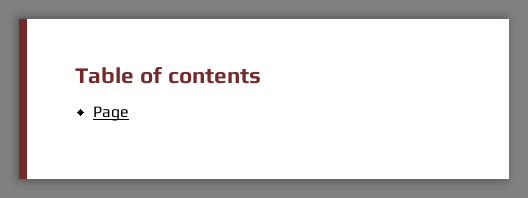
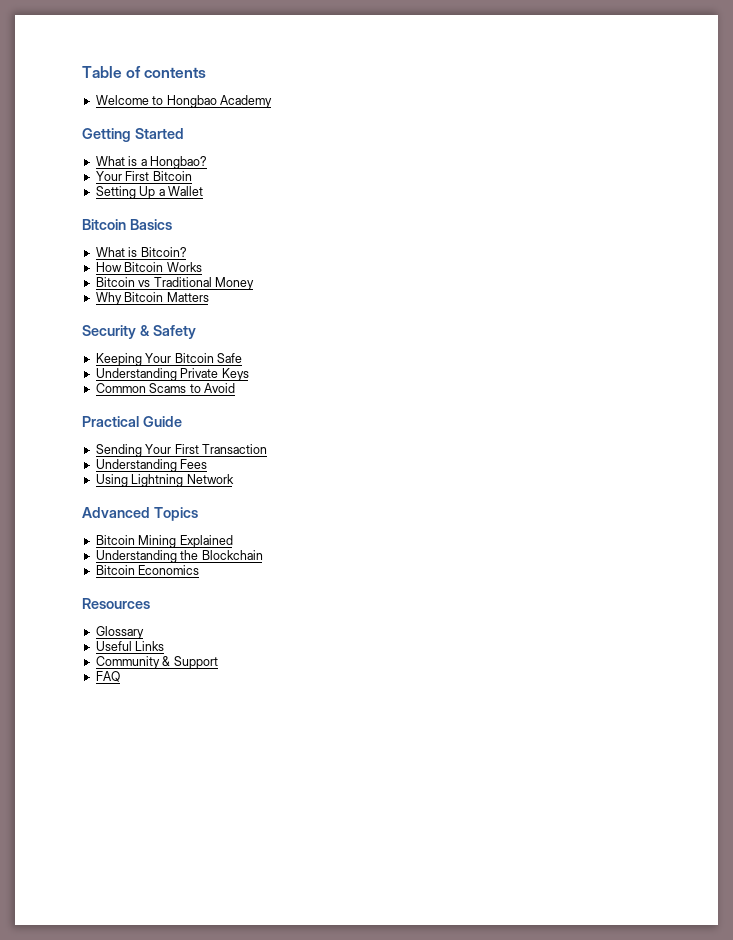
[92,106,129,121] Page -> [95,95,272,108] [82,128,184,142] [95,156,207,169] [95,171,192,181] [95,186,203,199] [82,219,172,230] [95,247,187,257] [95,262,202,272] [95,277,254,290] [95,292,209,305] [82,325,196,339] [95,353,242,366] [95,368,249,381] [95,383,235,393] [82,416,182,427] [95,444,267,457] [95,459,208,472] [95,474,234,487] [82,507,198,521] [95,535,233,548] [95,550,263,563] [95,565,200,575] [82,598,150,609] [95,626,144,639] [95,641,165,651] [95,656,218,669] [95,671,120,682] Welcome to Hongbao Academy // Getting Started // What is a Hongbao? // Your First Bitcoin // Setting Up a Wallet // Bitcoin Basics // What is Bitcoin? // How Bitcoin Works // Bitcoin vs Traditional Money // Why Bitcoin Matters // Security & Safety // Keeping Your Bitcoin Safe // Understanding Private Keys // Common Scams to Avoid // Practical Guide // Sending Your First Transaction // Understanding Fees // Using Lightning Network // Advanced Topics // Bitcoin Mining Explained // Understanding the Blockchain // Bitcoin Economics // Resources // Glossary // Useful Links // Community & Support // FAQ

